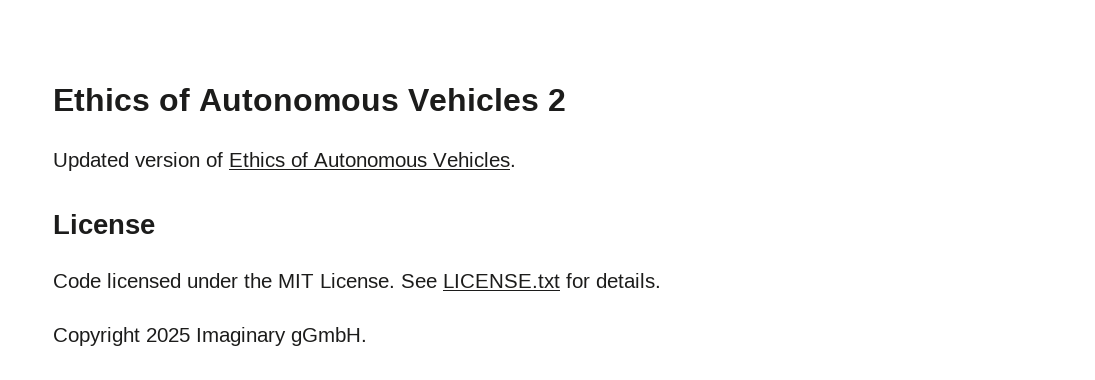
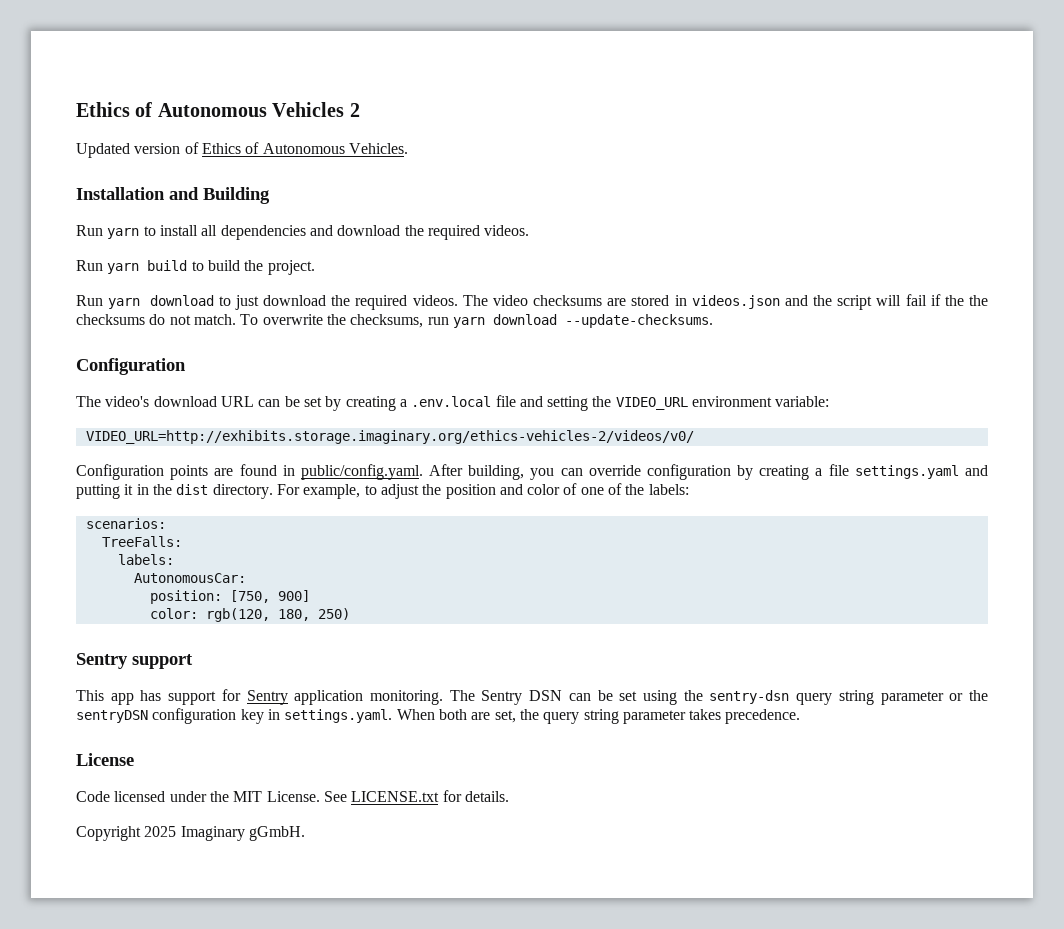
(516, 159) none -> [76,187,270,204] [76,225,530,240] [76,260,315,275] [76,294,989,310] [76,314,713,328] [76,358,186,375] [76,395,830,411] [85,430,694,444] [76,464,988,480] [76,483,689,499] [85,518,166,529] [101,536,182,547] [117,554,174,565] [133,573,246,583] [149,590,310,604] [149,608,350,622] [76,653,193,669] [76,689,988,705] [76,708,801,724] // Installation and Building // Run yarn to install all dependencies and download the required videos. // Run yarn build to build the project. // Run yarn download to just download the required videos. The video checksums are stored in videos.json and the script will fail if the the checksums do not match. To overwrite the checksums, run yarn download --update-checksums. // Configuration // The video's download URL can be set by creating a .env.local file and setting the VIDEO_URL environment variable: // VIDEO_URL=http://exhibits.storage.imaginary.org/ethics-vehicles-2/videos/v0/ // Configuration points are found in public/config.yaml. After building, you can override configuration by creating a file settings.yaml and putting it in the dist directory. For example, to adjust the position and color of one of the labels: // scenarios: // TreeFalls: // labels: // AutonomousCar: // position: [750, 900] // color: rgb(120, 180, 250) // Sentry support // This app has support for Sentry application monitoring. The Sentry DSN can be set using the sentry-dsn query string parameter or the sentryDSN configuration key in settings.yaml. When both are set, the query string parameter takes precedence.

